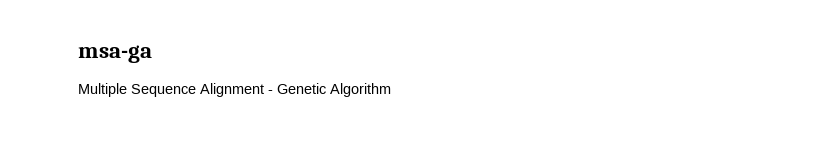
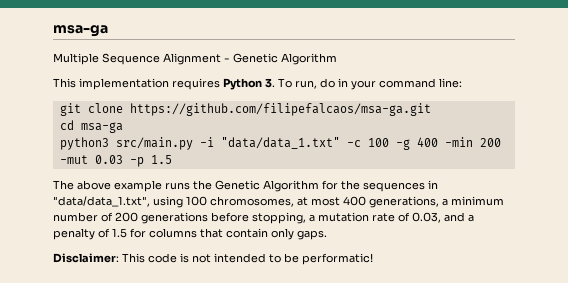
(391, 90) none -> [53,78,462,90] [59,103,431,116] [59,120,123,133] [59,137,501,150] [59,155,172,167] [53,180,438,192] [53,196,504,208] [53,212,474,224] [53,228,327,240] [53,253,373,265] // This implementation requires Python 3. To run, do in your command line: // git clone https://github.com/filipefalcaos/msa-ga.git // cd msa-ga // python3 src/main.py -i "data/data_1.txt" -c 100 -g 400 -min 200 -mut 0.03 -p 1.5 // The above example runs the Genetic Algorithm for the sequences in "data/data_1.txt", using 100 chromosomes, at most 400 generations, a minimum number of 200 generations before stopping, a mutation rate of 0.03, and a penalty of 1.5 for columns that contain only gaps. // Disclaimer: This code is not intended to be performatic!

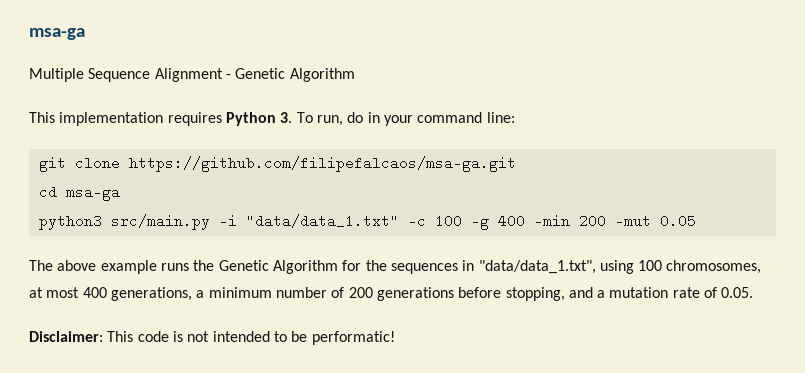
[94,155,172,167] 0.03 -p 1.5 -> [659,214,696,228] 0.05
(306, 218) none -> [568,287,593,298] and
[412,212,474,223] [53,228,327,240] 0.03, and a penalty of 1.5 for columns that contain only gaps. -> [721,287,754,298] 0.05.

